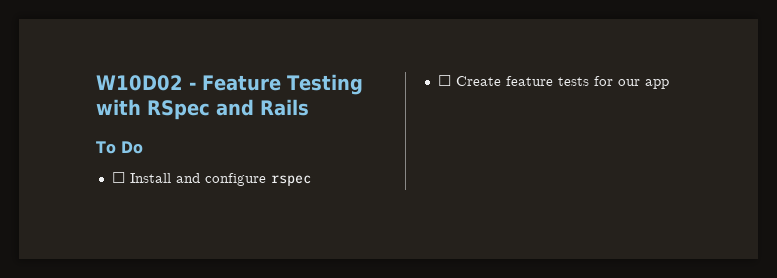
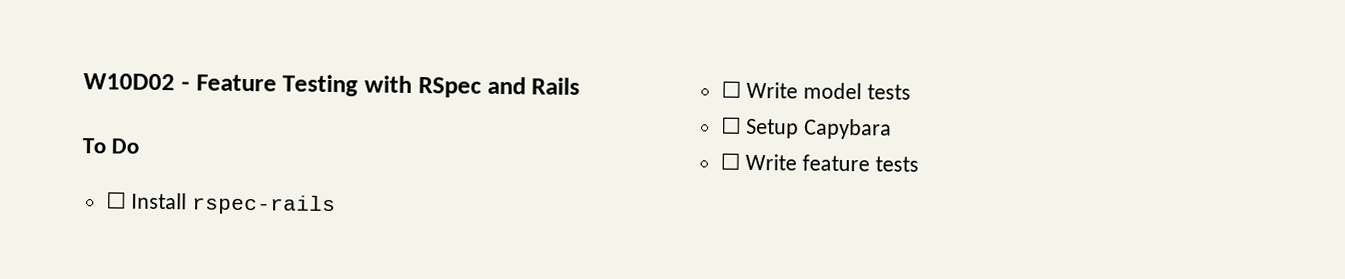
[175,173,311,186] [437,75,669,89] and configure rspec // ☐ Create feature tests for our app -> [192,194,337,216] [720,80,912,100] [720,116,893,140] [719,152,920,172] rspec-rails // ☐ Write model tests // ☐ Setup Capybara // ☐ Write feature tests

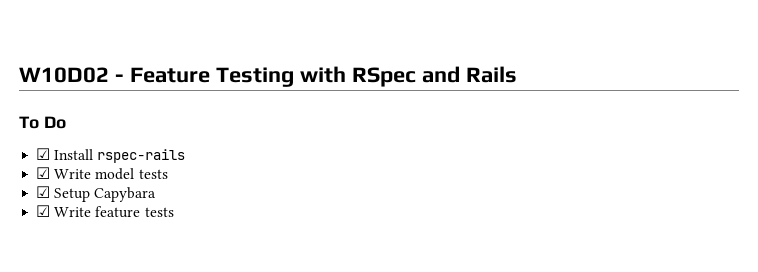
[105,191,127,209] ☐ -> [36,148,51,160] ☑
[720,80,742,98] ☐ -> [36,167,51,179] ☑
[720,116,742,134] ☐ -> [36,186,51,198] ☑
[719,152,741,170] ☐ -> [36,205,51,217] ☑

